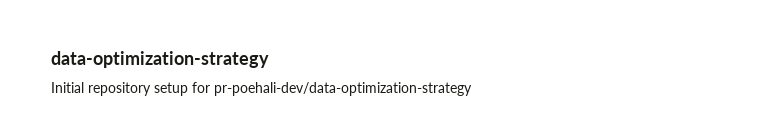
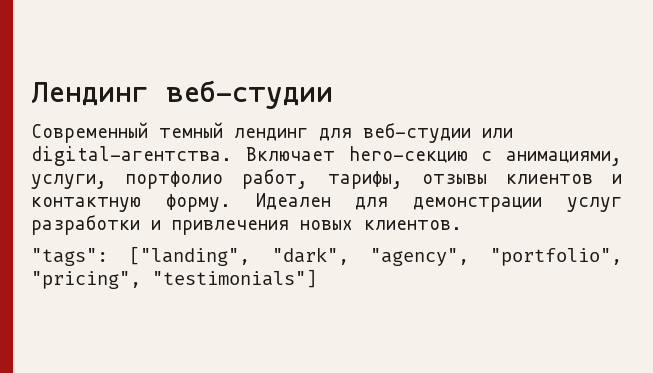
[51,51,269,68] [51,82,472,96] data-optimization-strategy // Initial repository setup for pr-poehali-dev/data-optimization-strategy -> [31,80,333,109] [31,122,513,143] [31,146,622,166] [31,169,622,189] [31,193,622,212] [31,215,462,235] [31,246,622,266] [31,269,317,289] Лендинг веб-студии // Современный темный лендинг для веб-студии или digital-агентства. Включает hero-секцию с анимациями, услуги, портфолио работ, тарифы, отзывы клиентов и контактную форму. Идеален для демонстрации услуг разработки и привлечения новых клиентов. // "tags": ["landing", "dark", "agency", "portfolio", "pricing", "testimonials"]

